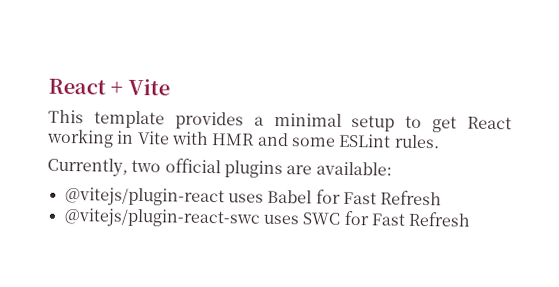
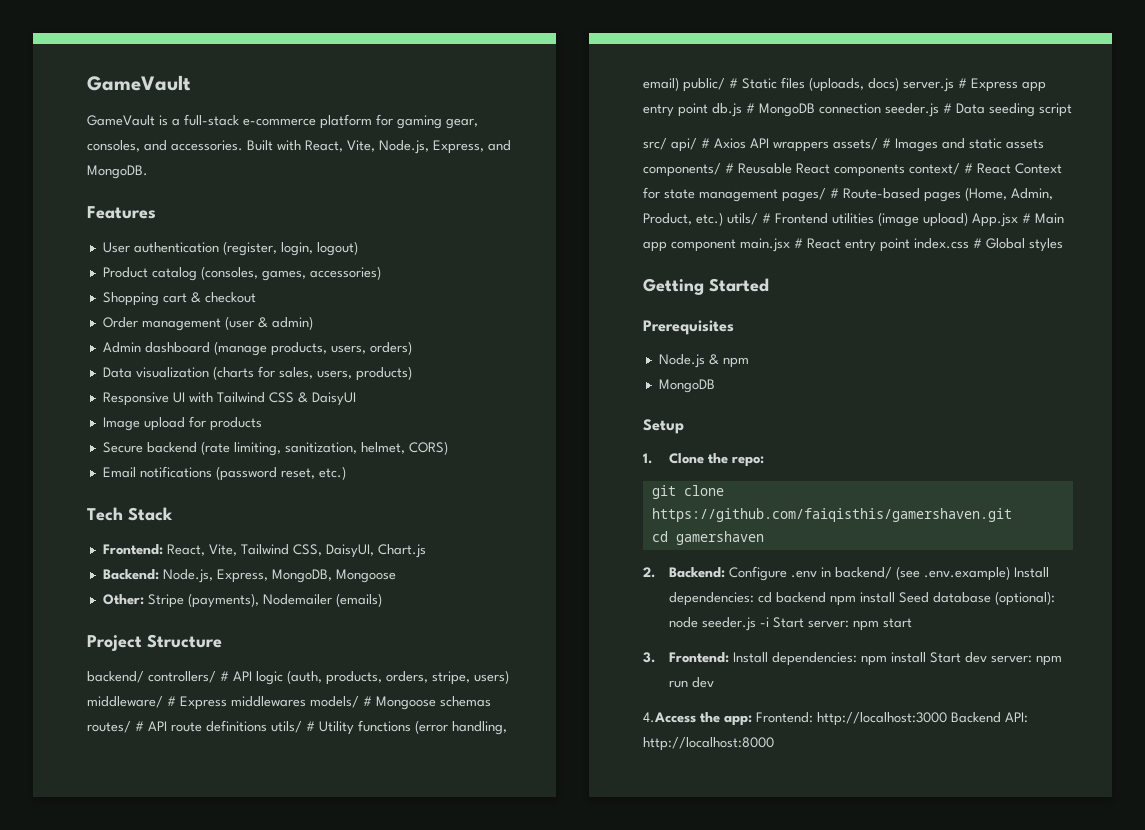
[48,78,170,96] [48,109,512,133] [46,128,440,149] [47,157,392,179] [64,186,443,208] [63,207,472,229] React + Vite // This template provides a minimal setup to get React working in Vite with HMR and some ESLint rules. // Currently, two official plugins are available: // @vitejs/plugin-react uses Babel for Fast Refresh // @vitejs/plugin-react-swc uses SWC for Fast Refresh -> [87,75,191,91] [87,114,478,129] [87,140,511,154] [87,165,148,179] [87,206,156,219] [102,241,358,256] [102,266,381,281] [102,292,256,306] [102,316,313,331] [102,341,412,356] [102,366,412,381] [102,392,356,406] [102,416,262,431] [102,441,448,456] [102,466,346,481] [87,507,173,521] [102,544,426,558] [102,569,396,583] [102,593,382,608] [87,634,222,651] [87,670,509,685] [87,696,491,710] [87,720,507,735] [643,77,1046,92] [643,103,1072,117] [643,138,1044,152] [643,163,1062,177] [643,187,1053,202] [643,212,1064,227] [643,238,1063,252] [643,278,769,295] [643,320,734,335] [658,354,749,368] [658,379,715,393] [643,419,684,434] [643,453,764,467] [651,485,724,499] [651,508,1012,522] [651,531,764,545] [643,566,1049,581] [668,591,1055,606] [668,617,912,631] [643,652,1062,666] [668,677,714,688] [643,712,1028,726] [643,737,774,751] GameVault // GameVault is a full-stack e-commerce platform for gaming gear, consoles, and accessories. Built with React, Vite, Node.js, Express, and MongoDB. // Features // User authentication (register, login, logout) // Product catalog (consoles, games, accessories) // Shopping cart & checkout // Order management (user & admin) // Admin dashboard (manage products, users, orders) // Data visualization (charts for sales, users, products) // Responsive UI with Tailwind CSS & DaisyUI // Image upload for products // Secure backend (rate limiting, sanitization, helmet, CORS) // Email notifications (password reset, etc.) // Tech Stack // Frontend: React, Vite, Tailwind CSS, DaisyUI, Chart.js // Backend: Node.js, Express, MongoDB, Mongoose // Other: Stripe (payments), Nodemailer (emails) // Project Structure // backend/ controllers/ # API logic (auth, products, orders, stripe, users) middleware/ # Express middlewares models/ # Mongoose schemas routes/ # API route definitions utils/ # Utility functions (error handling, email) public/ # Static files (uploads, docs) server.js # Express app entry point db.js # MongoDB connection seeder.js # Data seeding script // src/ api/ # Axios API wrappers assets/ # Images and static assets components/ # Reusable React components context/ # React Context for state management pages/ # Route-based pages (Home, Admin, Product, etc.) utils/ # Frontend utilities (image upload) App.jsx # Main app component main.jsx # React entry point index.css # Global styles // Getting Started // Prerequisites // Node.js & npm // MongoDB // Setup // 1. Clone the repo: // git clone https://github.com/faiqisthis/gamershaven.git // cd gamershaven // 2. Backend: Configure .env in backend/ (see .env.example) Install dependencies: cd backend npm install Seed database (optional): node seeder.js -i Start server: npm start // 3. Frontend: Install dependencies: npm install Start dev server: npm run dev // 4.Access the app: Frontend: http://localhost:3000 Backend API: http://localhost:8000

